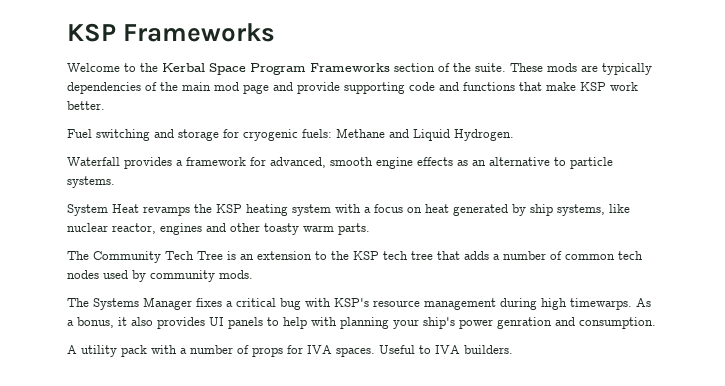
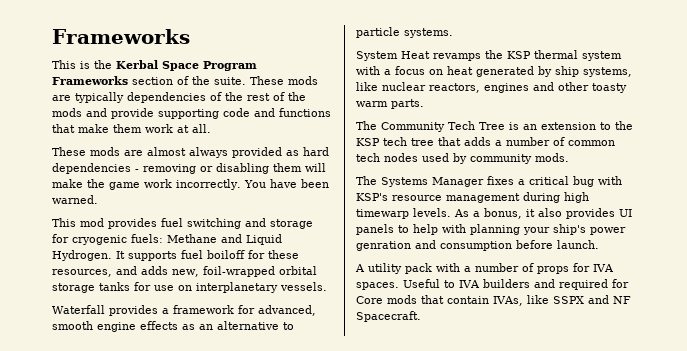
[67,23,116,42] KSP -> (52, 36) none
[67,63,136,72] Welcome to -> [52,60,90,69] This is
[182,82,269,94] main mod page -> [247,92,306,101] [52,108,82,117] rest of the mods
[580,82,638,91] [67,101,105,110] [67,129,92,138] KSP work better. // Fuel -> [113,124,211,133] [52,147,329,158] [52,163,326,174] [52,179,329,190] [52,195,98,204] [52,218,183,229] them work at all. // These mods are almost always provided as hard dependencies - removing or disabling them will make the game work incorrectly. You have been warned. // This mod provides fuel
(514, 135) none -> [116,250,299,261] [52,266,317,277] [52,282,327,293] It supports fuel boiloff for these resources, and adds new, foil-wrapped orbital storage tanks for use on interplanetary vessels.
[246,204,288,216] heating -> [534,50,578,59] thermal
[112,223,156,234] reactor, -> [429,83,480,93] reactors,
[570,298,632,310] timewarps. -> [356,208,451,219] timewarp levels.
[579,317,656,329] consumption. -> [440,240,599,251] consumption before launch.
[464,345,513,354] builders. -> [483,279,629,290] [356,295,631,306] [356,311,421,322] builders and required for Core mods that contain IVAs, like SSPX and NF Spacecraft.

